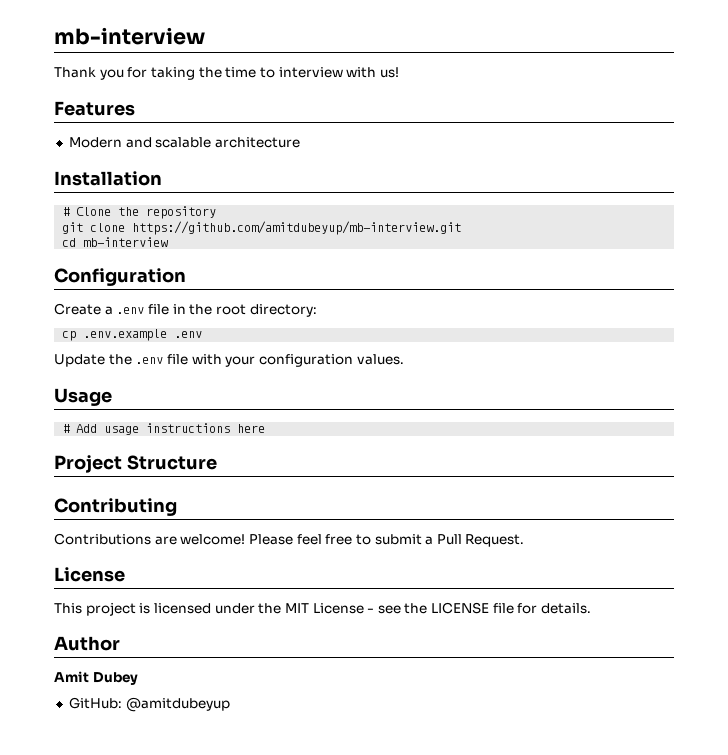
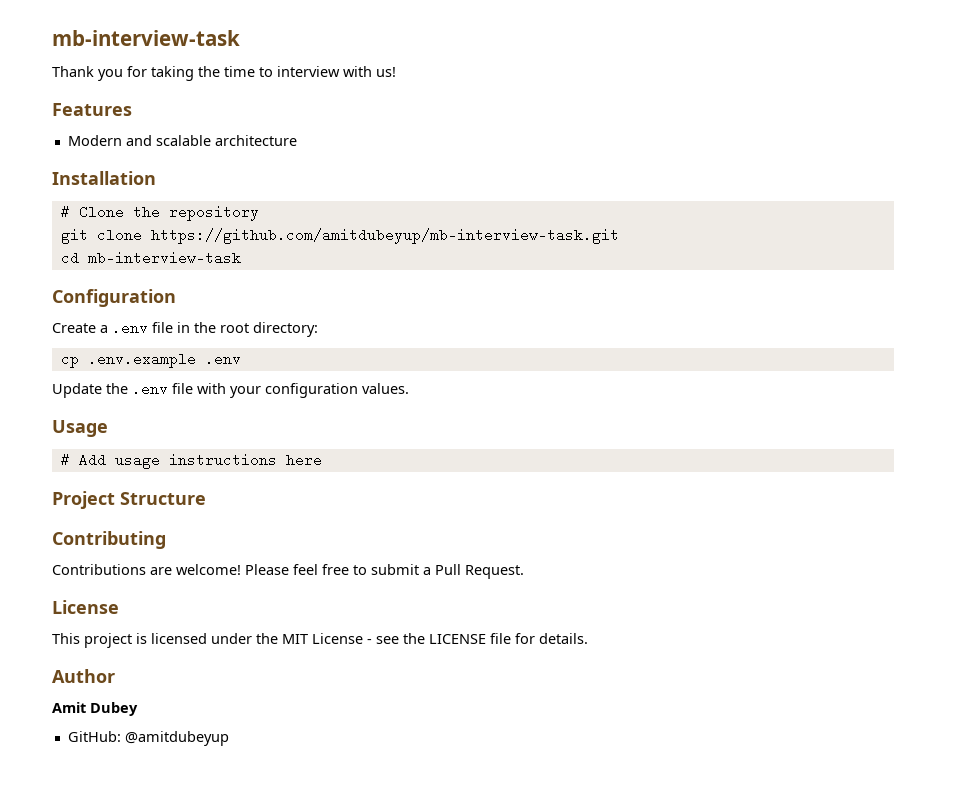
[54,27,205,45] mb-interview -> [52,30,240,46] mb-interview-task
[132,221,462,235] https://github.com/amitdubeyup/mb-interview.git -> [150,228,619,244] https://github.com/amitdubeyup/mb-interview-task.git
[83,237,169,247] mb-interview -> [87,251,241,265] mb-interview-task

